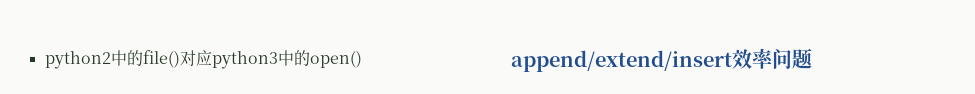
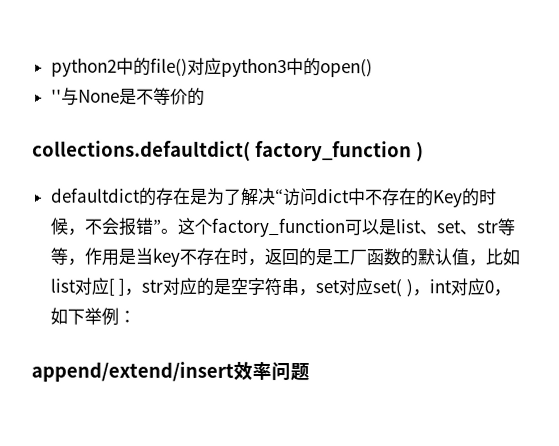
(362, 59) none -> [50,87,205,106] [32,140,424,162] [50,187,497,208] [49,217,516,238] [49,247,520,267] [49,277,511,298] [49,307,136,326] // ''与None是不等价的 // collections.defaultdict( factory_function ) // defaultdict的存在是为了解决“访问dict中不存在的Key的时候，不会报错”。这个factory_function可以是list、set、str等等，作用是当key不存在时，返回的是工厂函数的默认值，比如list对应[ ]，str对应的是空字符串，set对应set( )，int对应0，如下举例：

